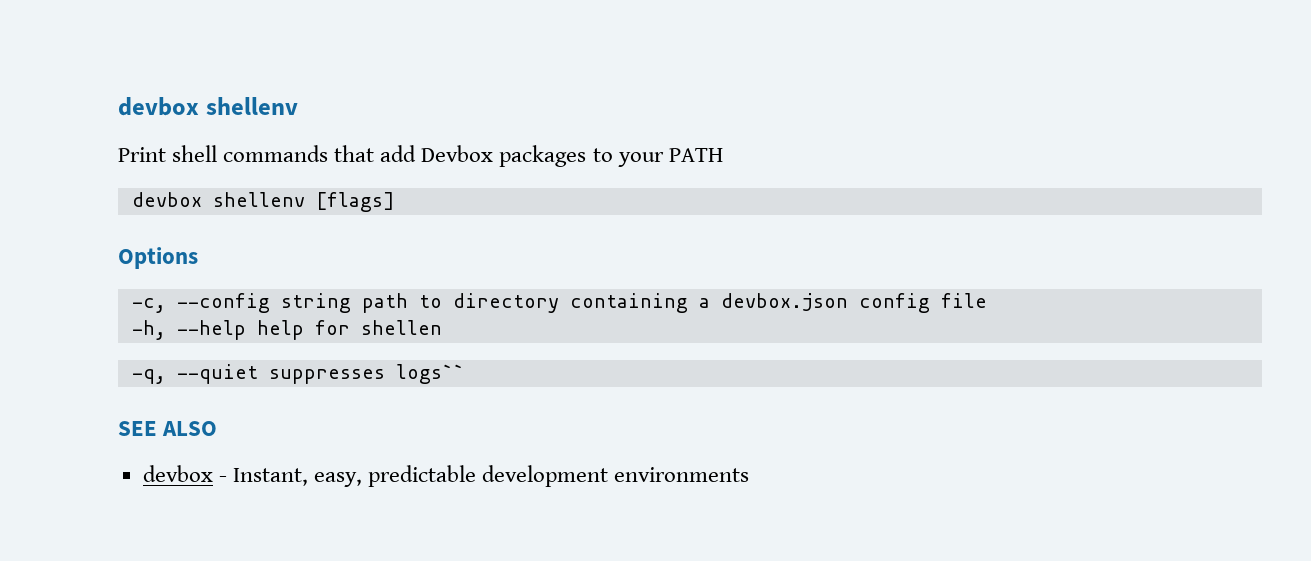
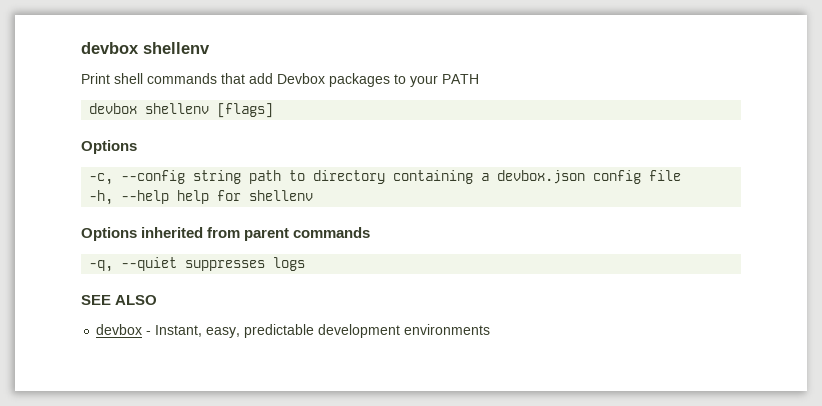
[360,320,442,335] shellen -> [249,190,314,201] [81,227,371,241] shellenv // Options inherited from parent commands
[395,364,464,384] logs`` -> [273,257,306,271] logs

